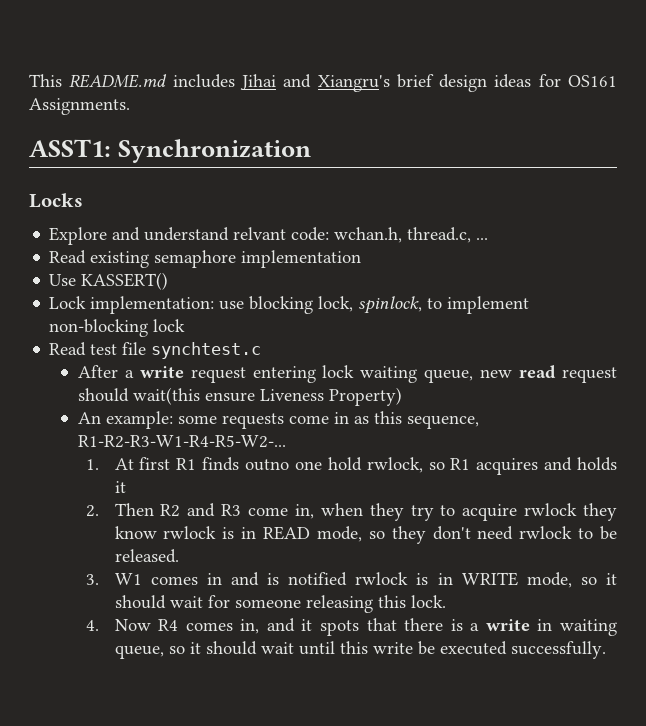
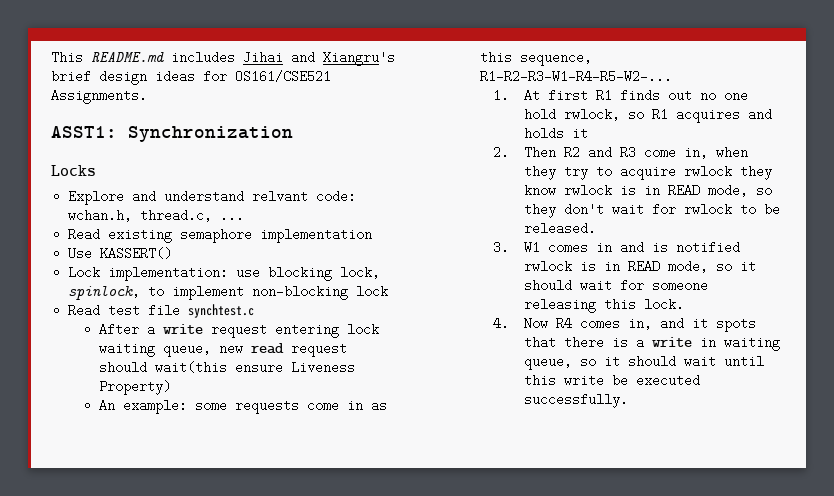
[568,75,617,87] OS161 -> [235,70,331,83] OS161/CSE521
[245,459,290,471] outno -> [667,91,716,100] out no
[477,526,514,540] need -> [611,203,676,216] wait for
[461,572,518,586] WRITE -> [627,260,660,273] READ

